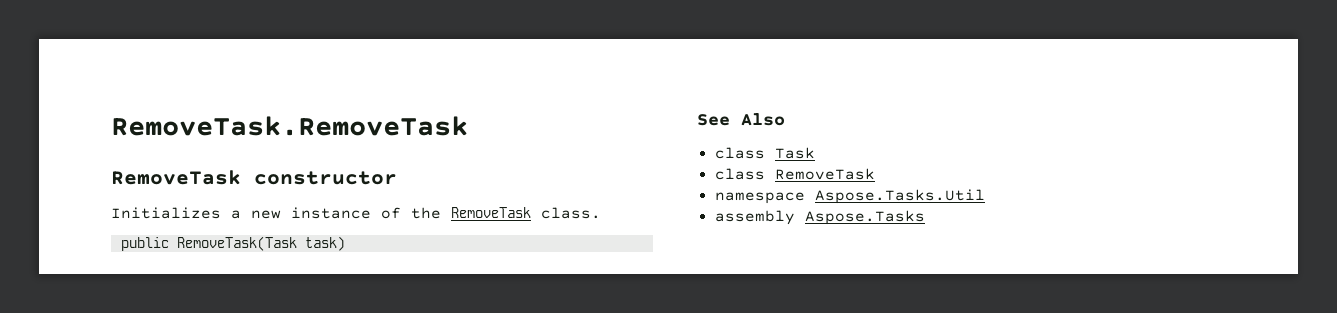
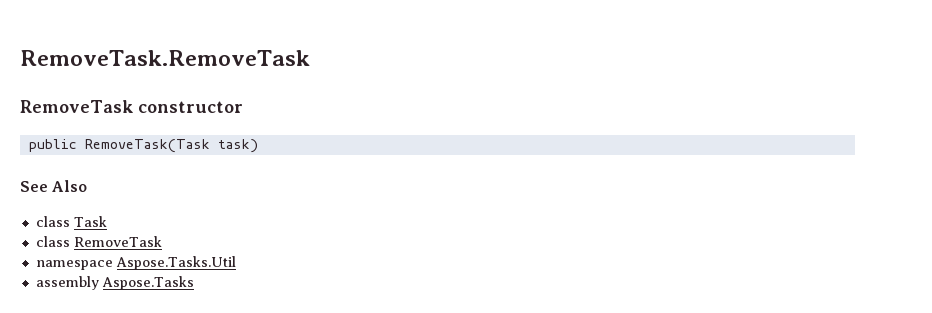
[111,207,601,219] // Initializes a new instance of the RemoveTask class. -> (243, 107) none

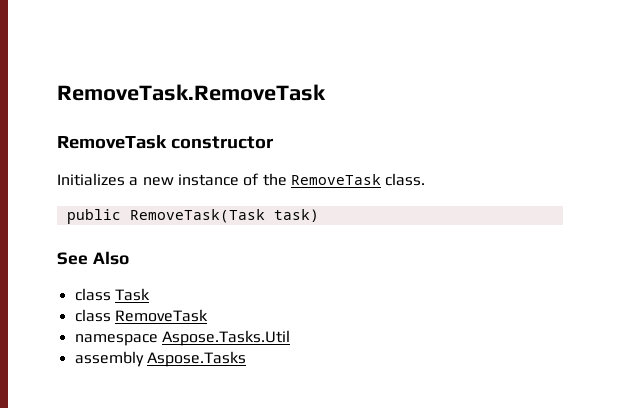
(243, 107) none -> [57,173,426,186] // Initializes a new instance of the RemoveTask class.

